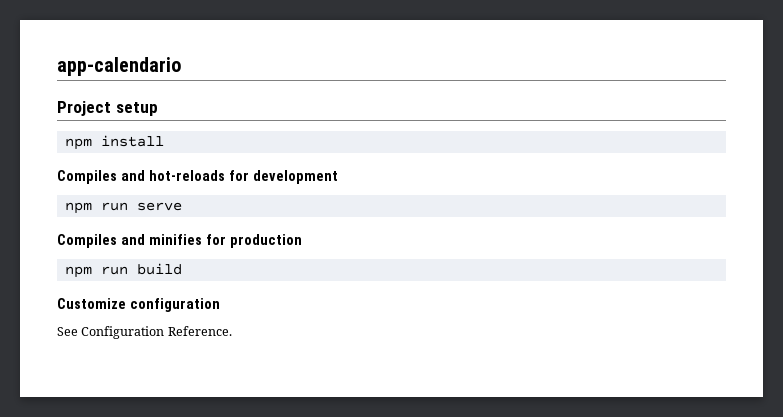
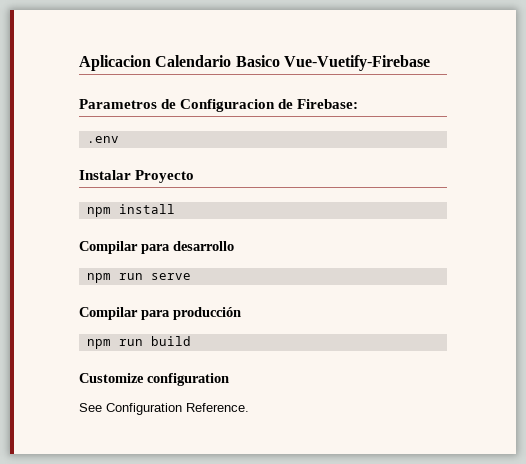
[57,57,181,76] [57,101,158,116] [64,135,164,150] [57,170,338,184] [64,202,182,214] [57,234,302,248] app-calendario // Project setup // npm install // Compiles and hot-reloads for development // npm run serve // Compiles and minifies for production -> [79,55,430,71] [79,99,359,112] [86,136,119,143] [79,170,195,183] [86,204,175,217] [79,241,234,254] [86,273,191,283] [79,307,241,320] Aplicacion Calendario Basico Vue-Vuetify-Firebase // Parametros de Configuracion de Firebase: // .env // Instalar Proyecto // npm install // Compilar para desarrollo // npm run serve // Compilar para producción

